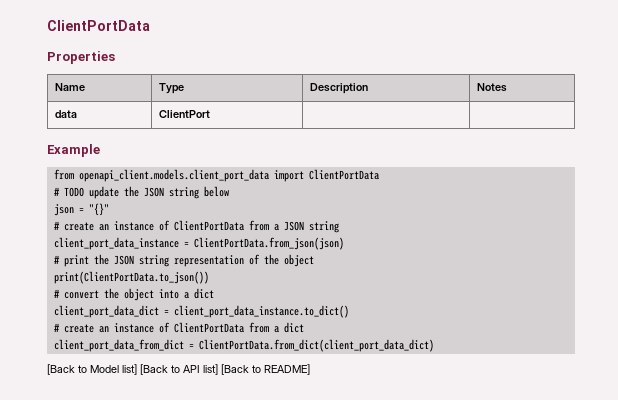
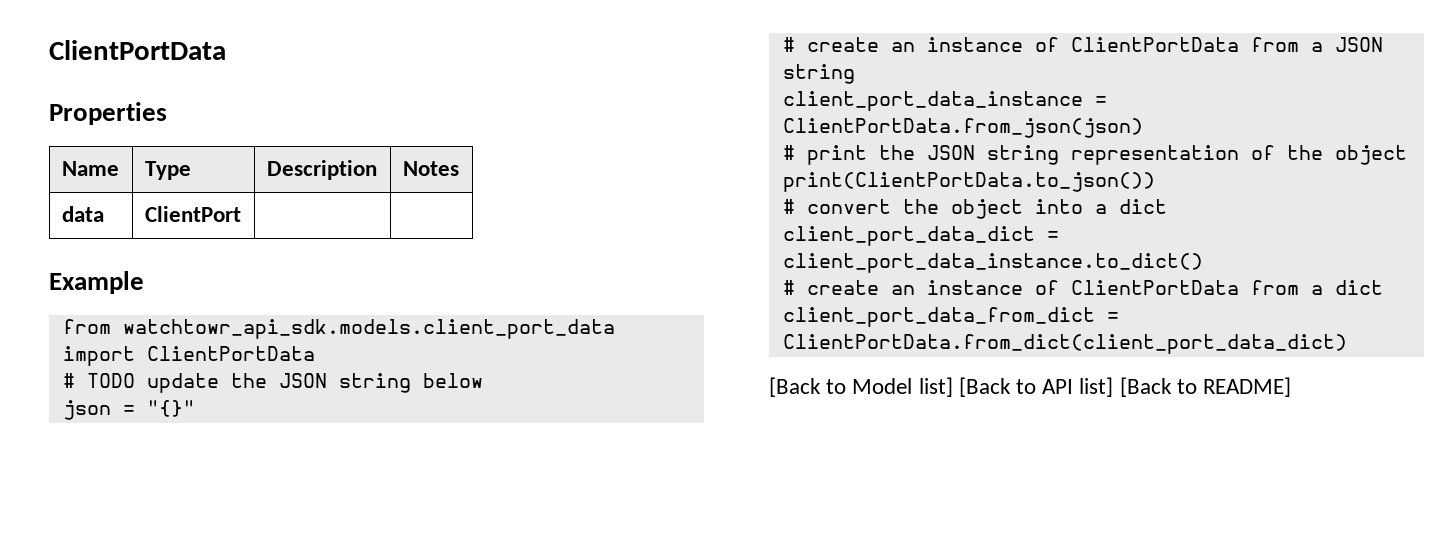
[78,169,269,182] openapi_client.models.client_port_data -> [122,319,615,339] watchtowr_api_sdk.models.client_port_data

